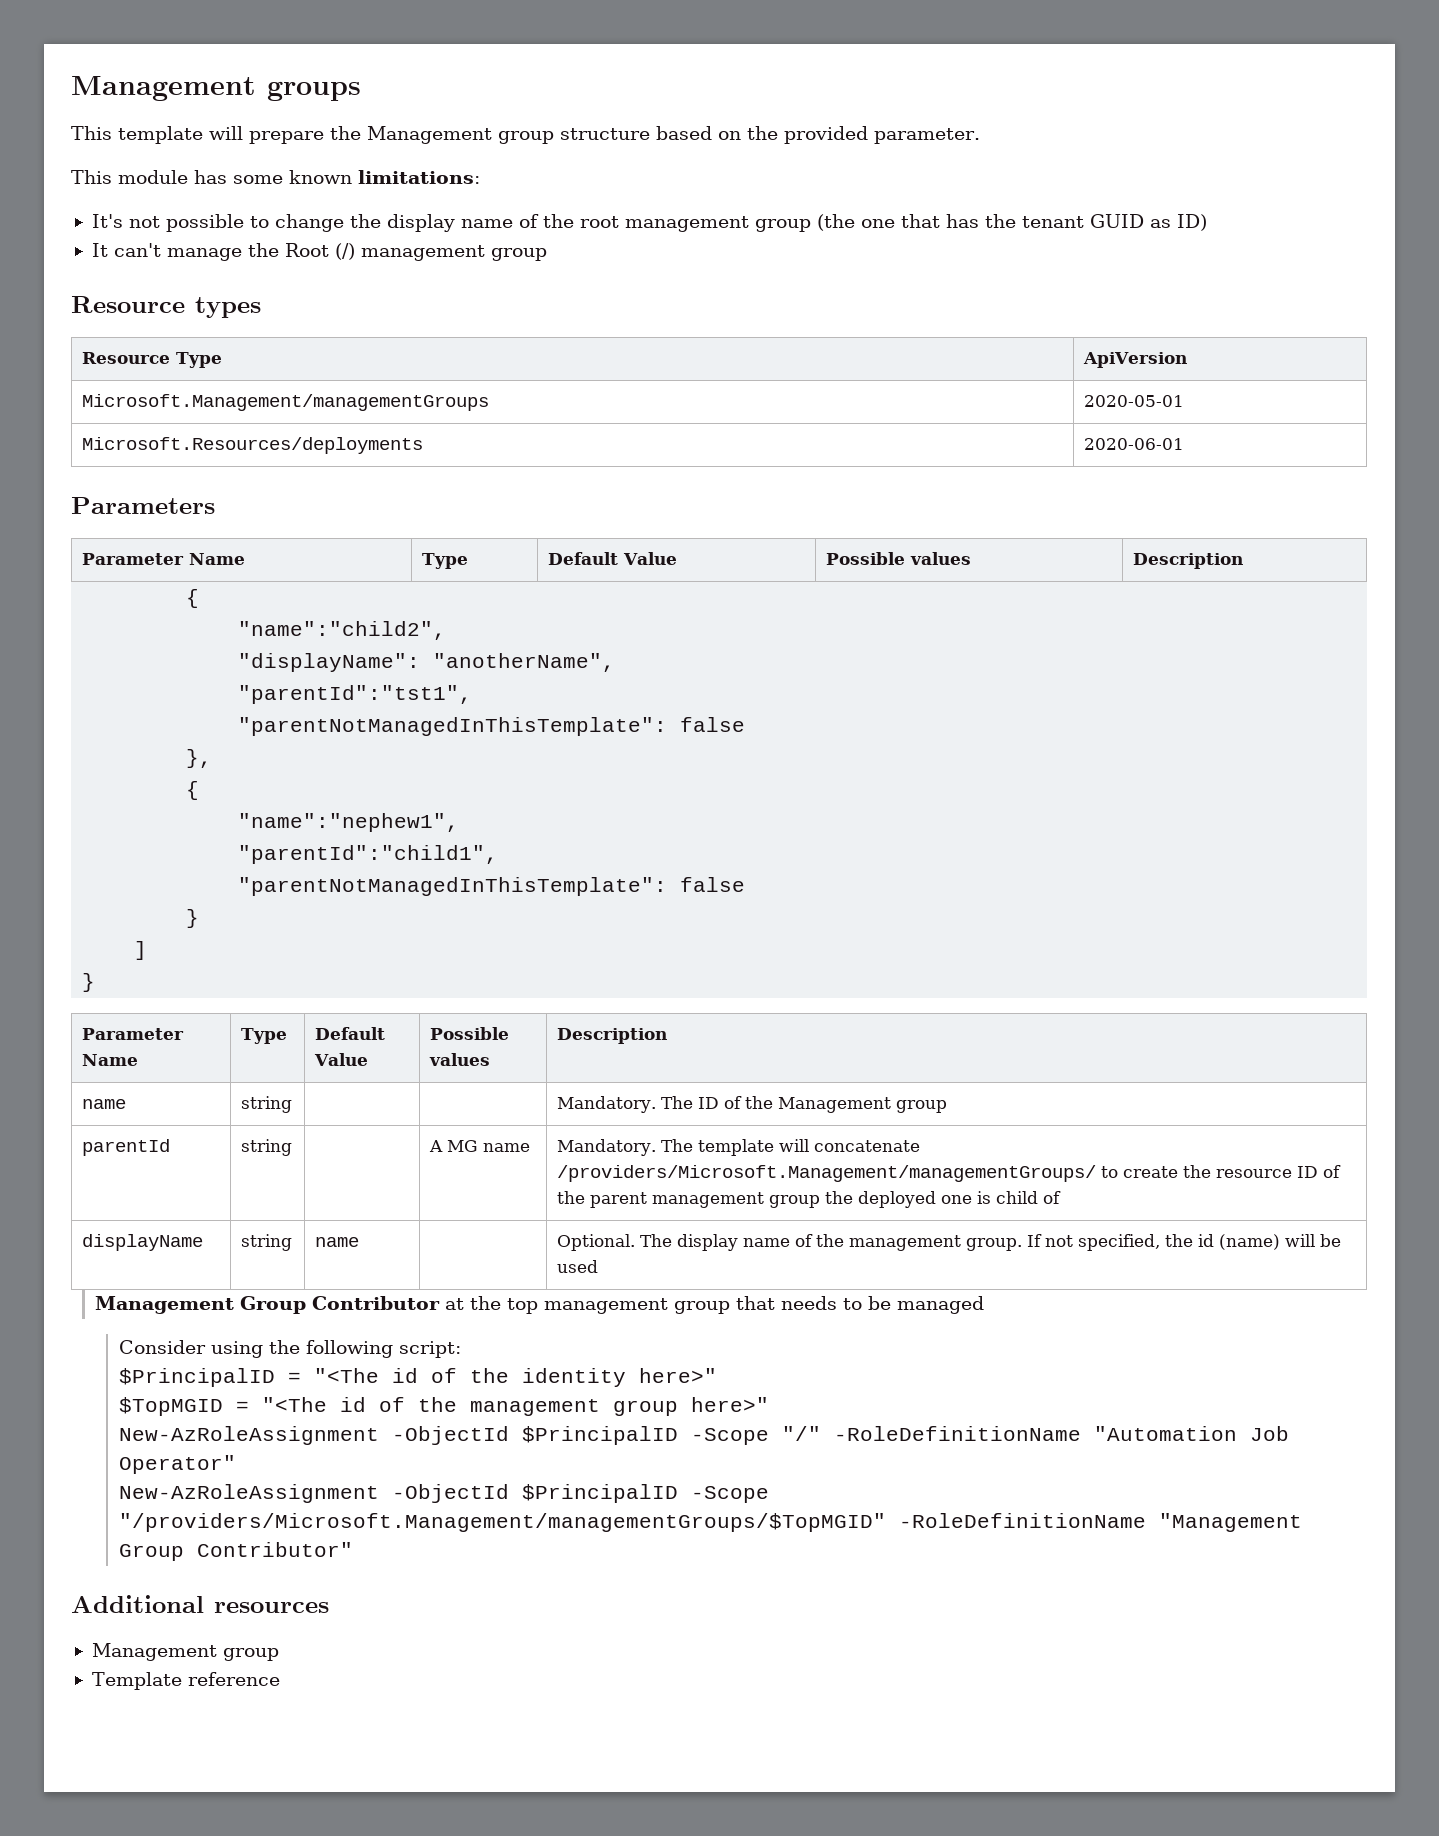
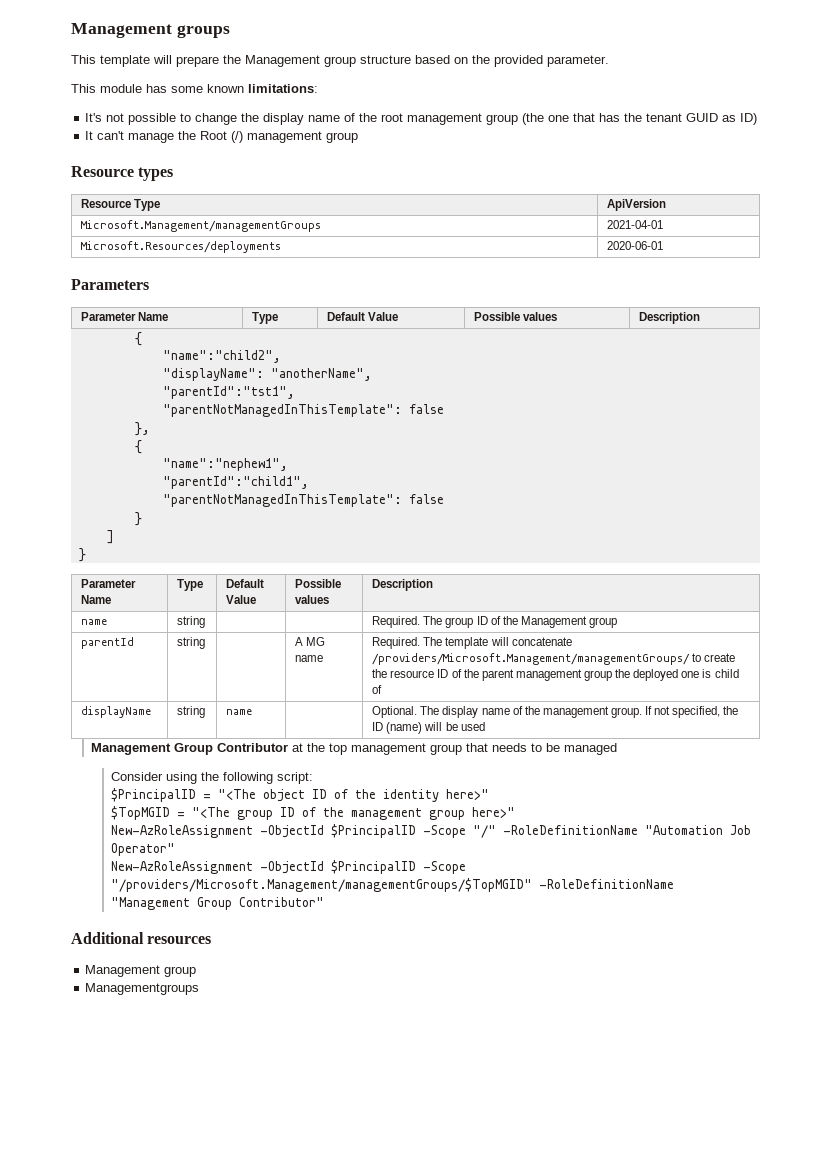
[1083,395,1184,407] 2020-05-01 -> [607,220,664,229] 2021-04-01
[556,1096,693,1113] Mandatory. The -> [372,616,474,628] Required. The group
[556,1139,656,1156] Mandatory. -> [372,637,421,649] Required.
[1197,1234,1214,1247] id -> [372,722,384,731] ID
[391,1368,418,1383] id -> [263,789,328,802] object ID
[339,1397,366,1412] id -> [237,807,296,820] group ID
[91,1672,280,1690] Template reference -> [85,983,200,995] Managementgroups

